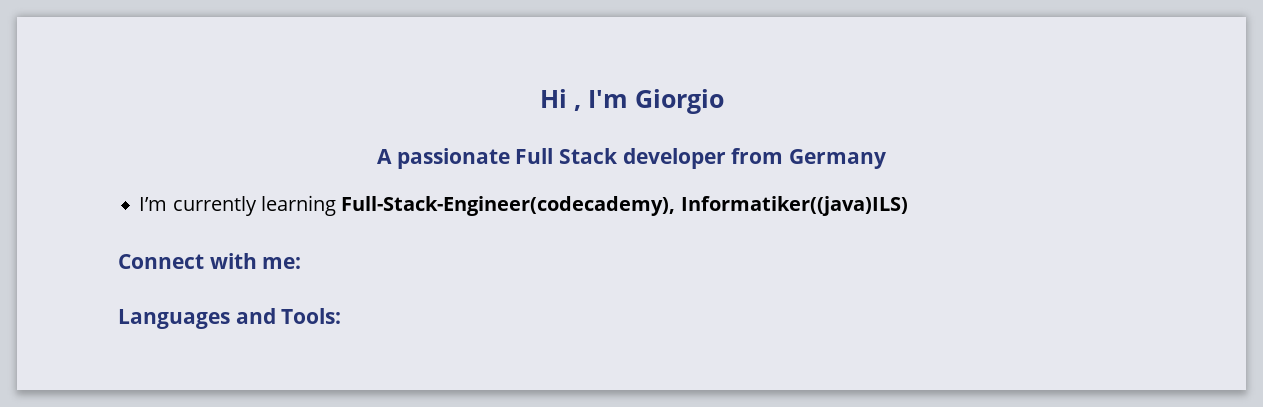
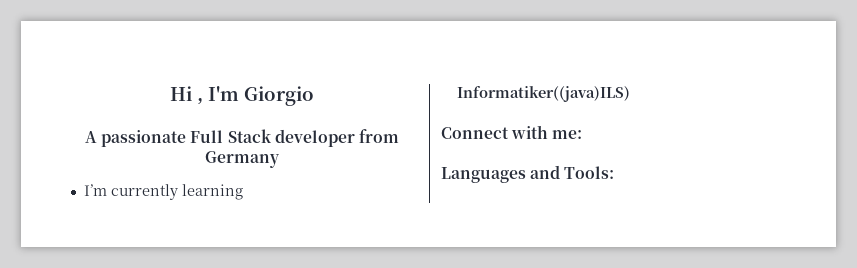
[341,196,676,216] Full-Stack-Engineer(codecademy), -> (243, 192) none

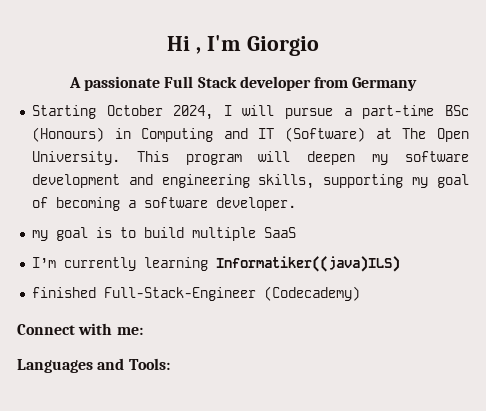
(279, 159) none -> [31,105,470,120] [31,127,470,142] [31,151,469,165] [31,174,469,189] [31,197,296,211] [31,227,296,241] // Starting October 2024, I will pursue a part-time BSc (Honours) in Computing and IT (Software) at The Open University. This program will deepen my software development and engineering skills, supporting my goal of becoming a software developer. // my goal is to build multiple SaaS
(630, 94) none -> [31,286,360,301] // finished Full-Stack-Engineer (Codecademy)

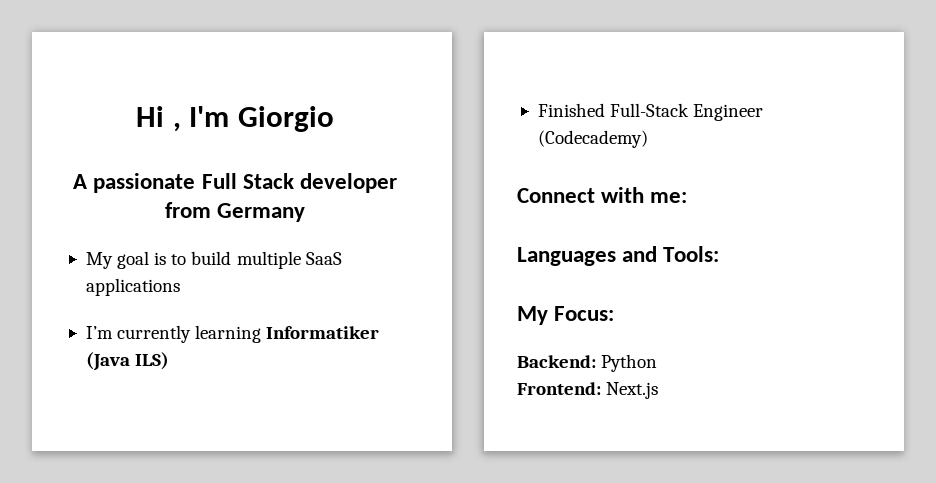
[31,105,470,120] [31,127,470,142] [31,151,469,165] [31,174,469,189] [31,197,296,211] [31,230,48,241] Starting October 2024, I will pursue a part-time BSc (Honours) in Computing and IT (Software) at The Open University. This program will deepen my software development and engineering skills, supporting my goal of becoming a software developer. // my -> [85,252,113,269] My
(296, 232) none -> [85,278,180,296] applications
[215,256,400,272] [31,287,256,301] Informatiker((java)ILS) // finished Full-Stack-Engineer -> [266,326,380,339] [85,352,170,371] [537,103,764,121] Informatiker (Java ILS) // Finished Full-Stack Engineer
(170, 364) none -> [517,306,615,325] [517,354,658,372] [517,382,659,399] // My Focus: // Backend: Python // Frontend: Next.js

